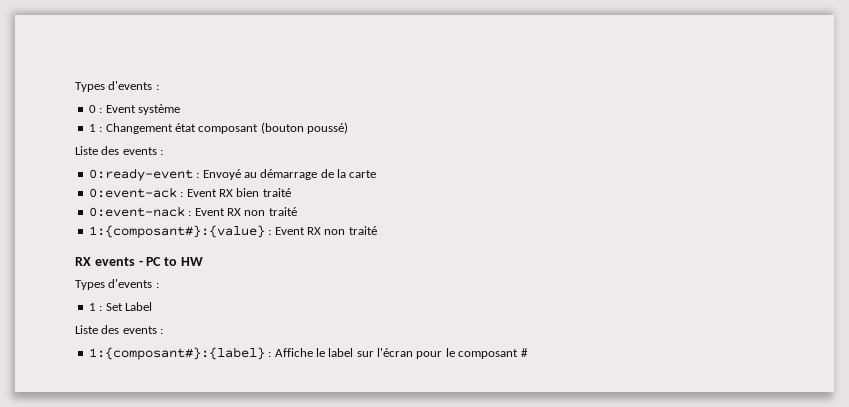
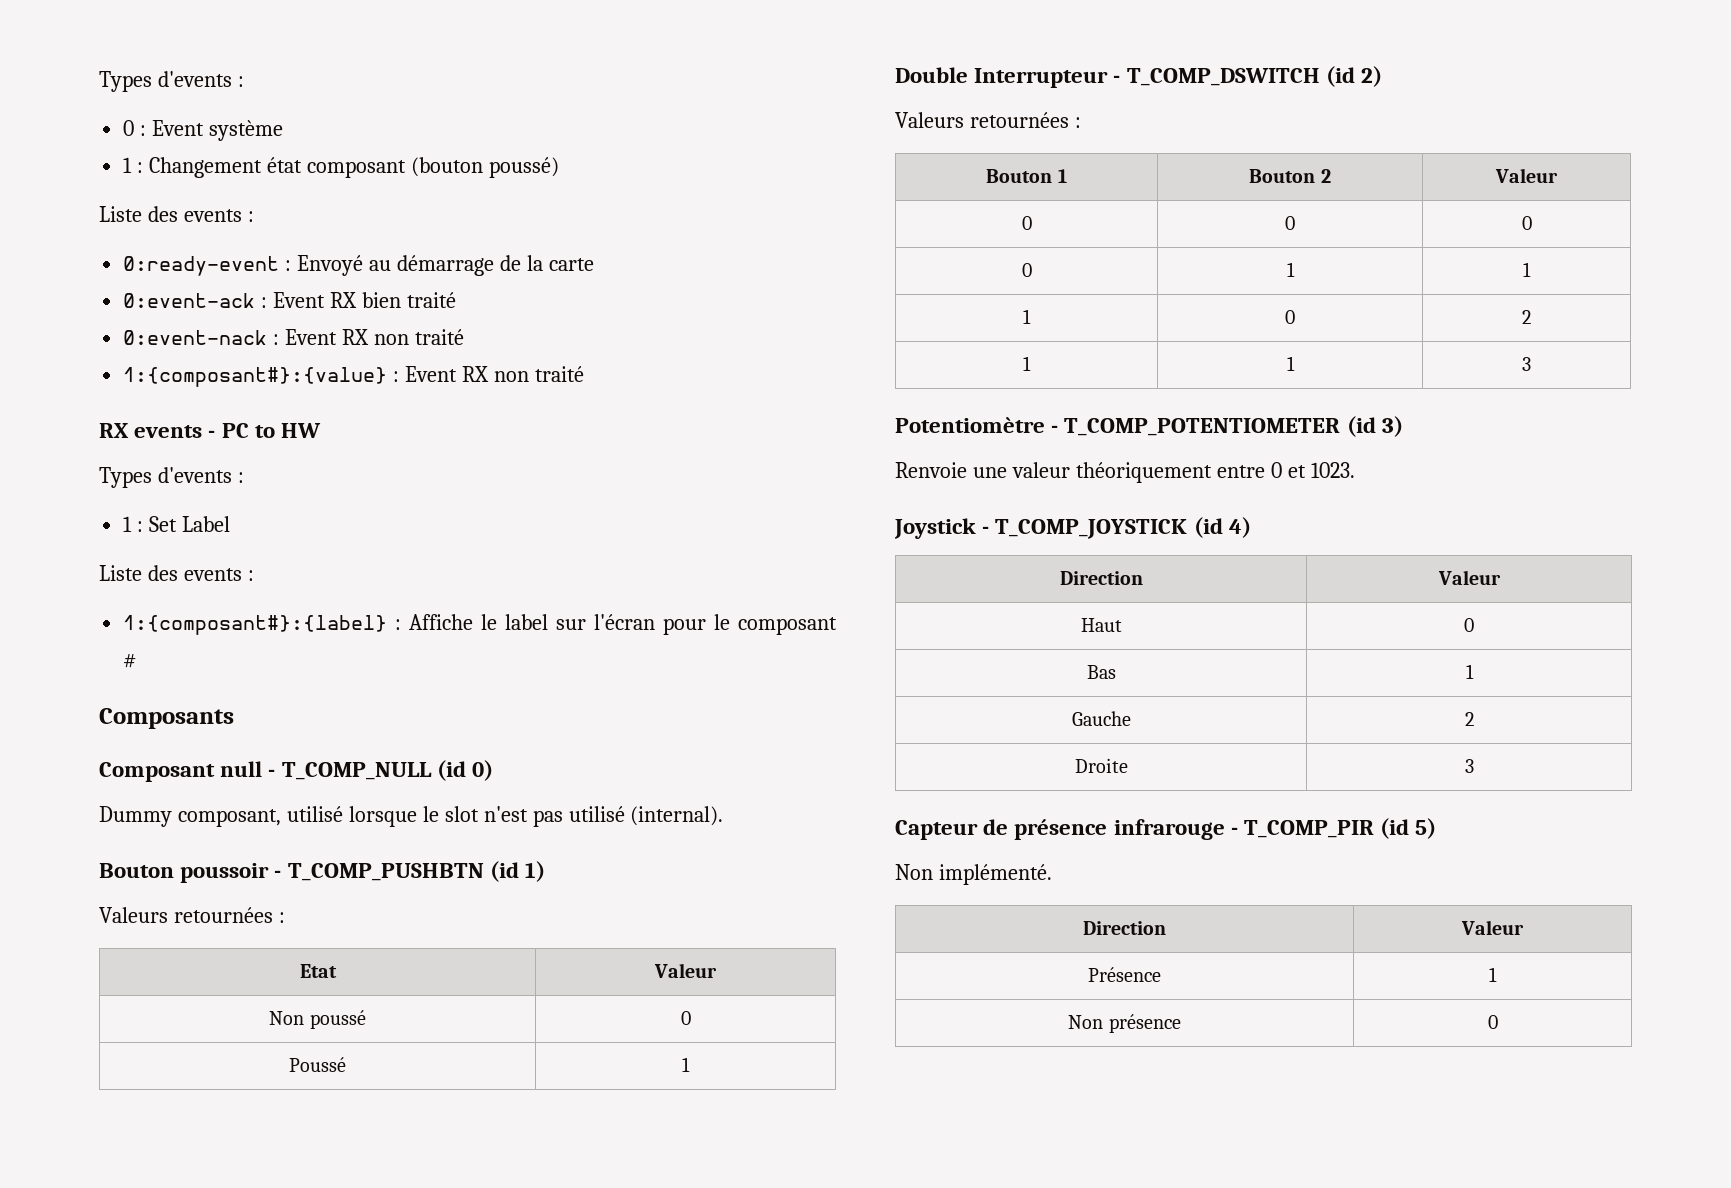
(528, 352) none -> [99,708,234,729] [99,760,494,782] [99,806,724,827] [99,861,546,883] [99,907,285,923] [299,964,337,978] [654,963,717,978] [269,1010,366,1029] [680,1011,691,1025] [289,1057,346,1072] [682,1057,690,1072] [895,66,1383,88] [895,112,1081,128] [986,169,1067,183] [1249,169,1331,183] [1495,168,1558,183] [1021,216,1032,230] [1285,216,1295,230] [1521,216,1532,230] [1021,263,1032,277] [1286,262,1295,277] [1523,262,1531,277] [1023,309,1031,324] [1285,310,1295,324] [1522,310,1531,324] [1023,356,1031,371] [1286,356,1295,371] [1522,357,1531,371] [895,416,1403,437] [895,462,1355,483] [894,517,1251,539] [1059,571,1143,585] [1437,570,1501,585] [1080,618,1122,632] [1464,618,1474,632] [1086,665,1116,679] [1465,664,1474,679] [1071,711,1131,726] [1464,712,1474,726] [1074,758,1128,773] [1464,759,1474,773] [895,818,1437,840] [895,864,1052,885] [1083,921,1166,935] [1461,920,1524,935] [1088,967,1161,982] [1489,967,1497,982] [1068,1014,1181,1033] [1487,1015,1498,1029] // Composants // Composant null - T_COMP_NULL (id 0) // Dummy composant, utilisé lorsque le slot n'est pas utilisé (internal). // Bouton poussoir - T_COMP_PUSHBTN (id 1) // Valeurs retournées : // Etat | Valeur // Non poussé | 0 // Poussé | 1 // Double Interrupteur - T_COMP_DSWITCH (id 2) // Valeurs retournées : // Bouton 1 | Bouton 2 | Valeur // 0 | 0 | 0 // 0 | 1 | 1 // 1 | 0 | 2 // 1 | 1 | 3 // Potentiomètre - T_COMP_POTENTIOMETER (id 3) // Renvoie une valeur théoriquement entre 0 et 1023. // Joystick - T_COMP_JOYSTICK (id 4) // Direction | Valeur // Haut | 0 // Bas | 1 // Gauche | 2 // Droite | 3 // Capteur de présence infrarouge - T_COMP_PIR (id 5) // Non implémenté. // Direction | Valeur // Présence | 1 // Non présence | 0

